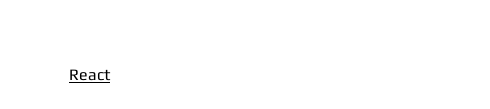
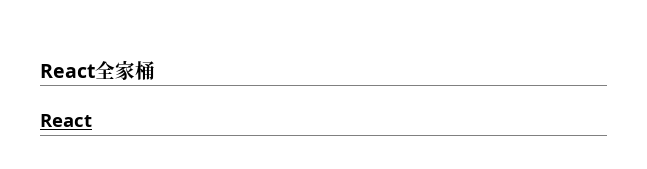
[69,69,111,81] React -> [40,60,155,80] [40,114,92,127] React全家桶 // React

